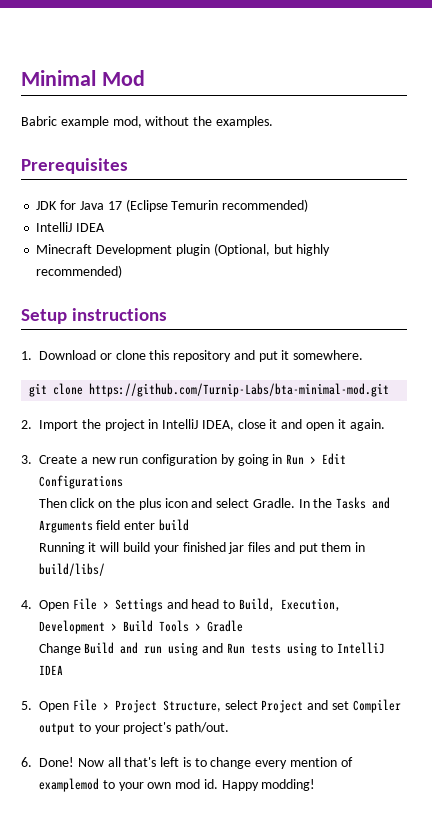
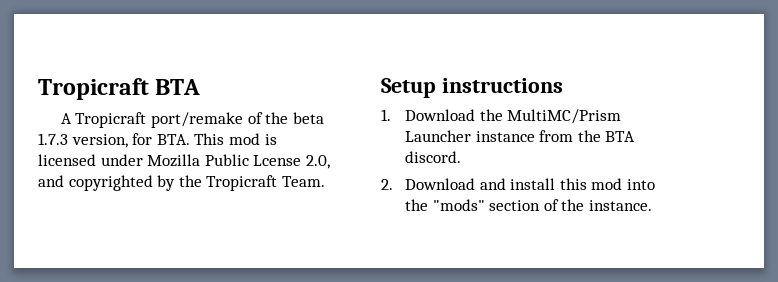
[21,70,145,86] [21,116,273,128] [21,158,128,174] [36,199,309,212] [36,222,106,232] [36,243,331,256] [36,265,123,278] [21,308,168,324] [21,350,364,362] [29,383,390,397] [21,419,385,431] [21,453,347,466] [39,475,123,489] [38,497,391,510] [38,519,189,533] [38,542,366,554] [38,563,105,576] [21,598,341,612] [39,620,243,634] [38,642,385,656] [38,665,63,675] [21,699,401,713] [39,722,230,735] [21,757,353,769] [39,778,316,792] Minimal Mod // Babric example mod, without the examples. // Prerequisites // JDK for Java 17 (Eclipse Temurin recommended) // IntelliJ IDEA // Minecraft Development plugin (Optional, but highly recommended) // Setup instructions // 1. Download or clone this repository and put it somewhere. // git clone https://github.com/Turnip-Labs/bta-minimal-mod.git // 2. Import the project in IntelliJ IDEA, close it and open it again. // 3. Create a new run configuration by going in Run > Edit Configurations // Then click on the plus icon and select Gradle. In the Tasks and Arguments field enter build // Running it will build your finished jar files and put them in build/libs/ // 4. Open File > Settings and head to Build, Execution, Development > Build Tools > Gradle // Change Build and run using and Run tests using to IntelliJ IDEA // 5. Open File > Project Structure, select Project and set Compiler output to your project's path/out. // 6. Done! Now all that's left is to change every mention of examplemod to your own mod id. Happy modding! -> [38,78,201,100] [60,112,324,128] [38,133,277,148] [38,154,330,169] [38,175,325,191] [381,78,563,98] [381,109,622,124] [405,130,636,142] [405,151,462,163] [381,178,655,190] [405,199,652,211] Tropicraft BTA // A Tropicraft port/remake of the beta 1.7.3 version, for BTA. This mod is licensed under Mozilla Public Lcense 2.0, and copyrighted by the Tropicraft Team. // Setup instructions // 1. Download the MultiMC/Prism Launcher instance from the BTA discord. // 2. Download and install this mod into the "mods" section of the instance.

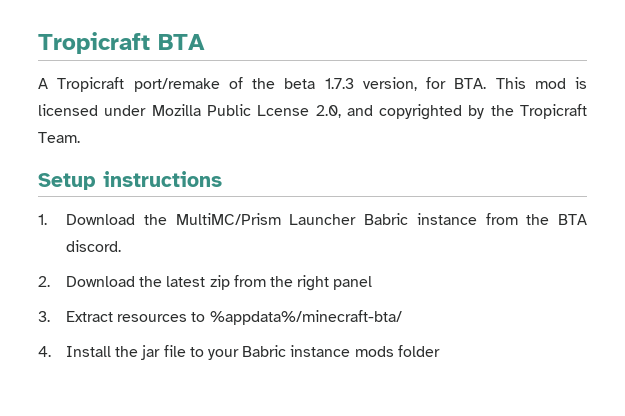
(472, 136) none -> [364,213,409,225] Babric
[479,178,655,190] [405,199,652,211] and install this mod into the "mods" section of the instance. -> [139,275,373,291] [38,310,402,325] [38,345,440,360] the latest zip from the right panel // 3. Extract resources to %appdata%/minecraft-bta/ // 4. Install the jar file to your Babric instance mods folder

